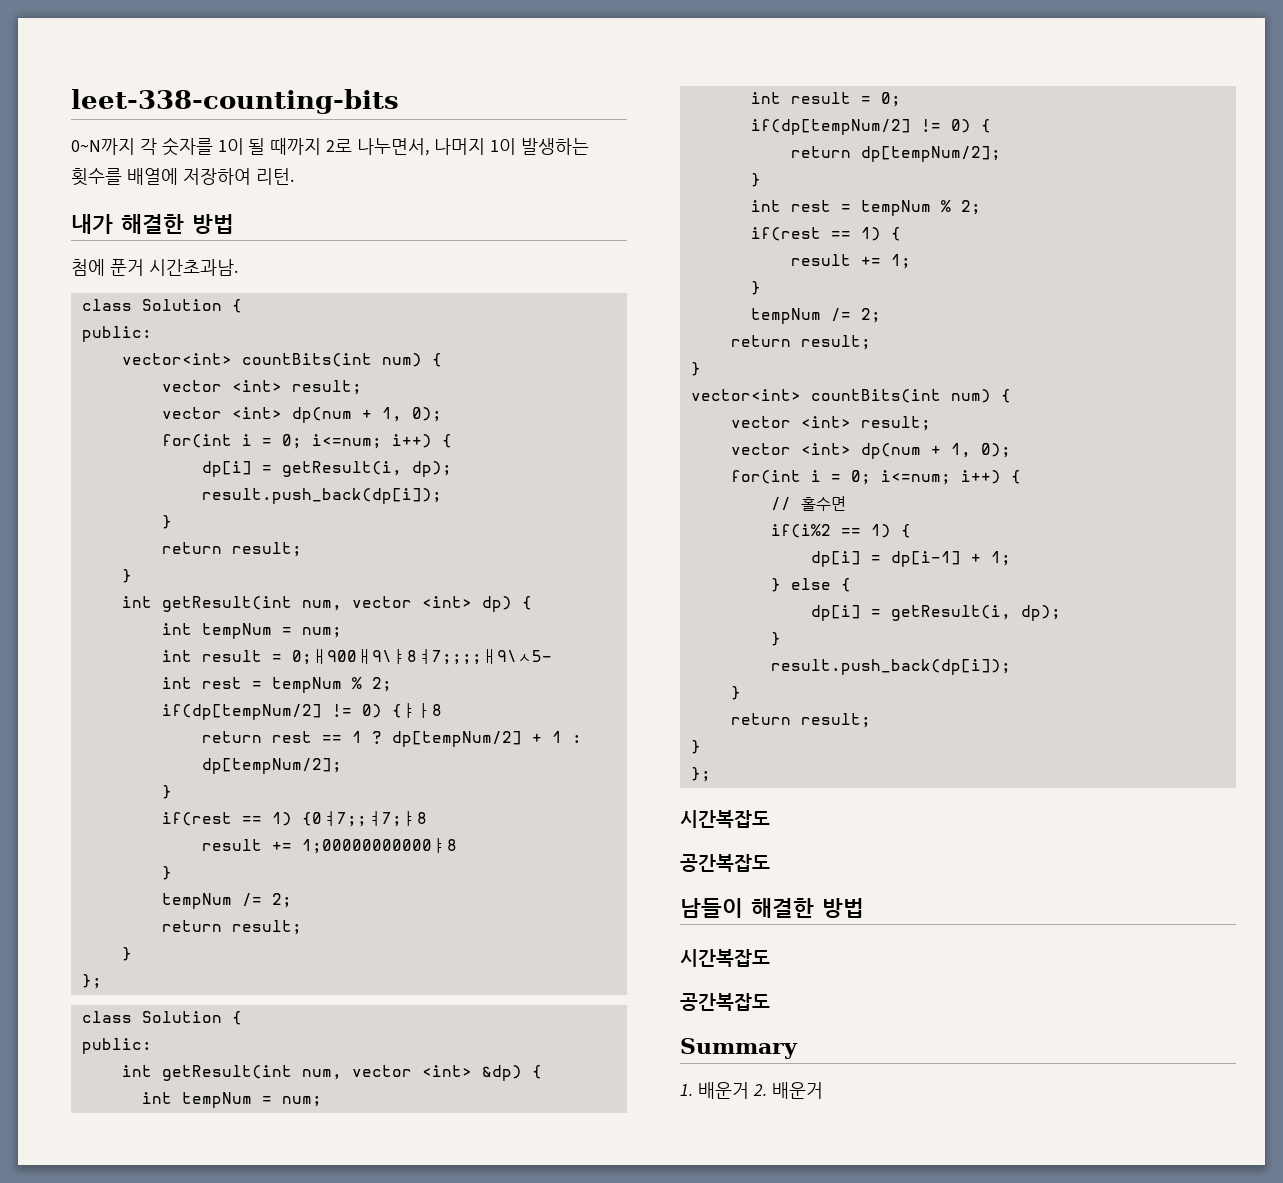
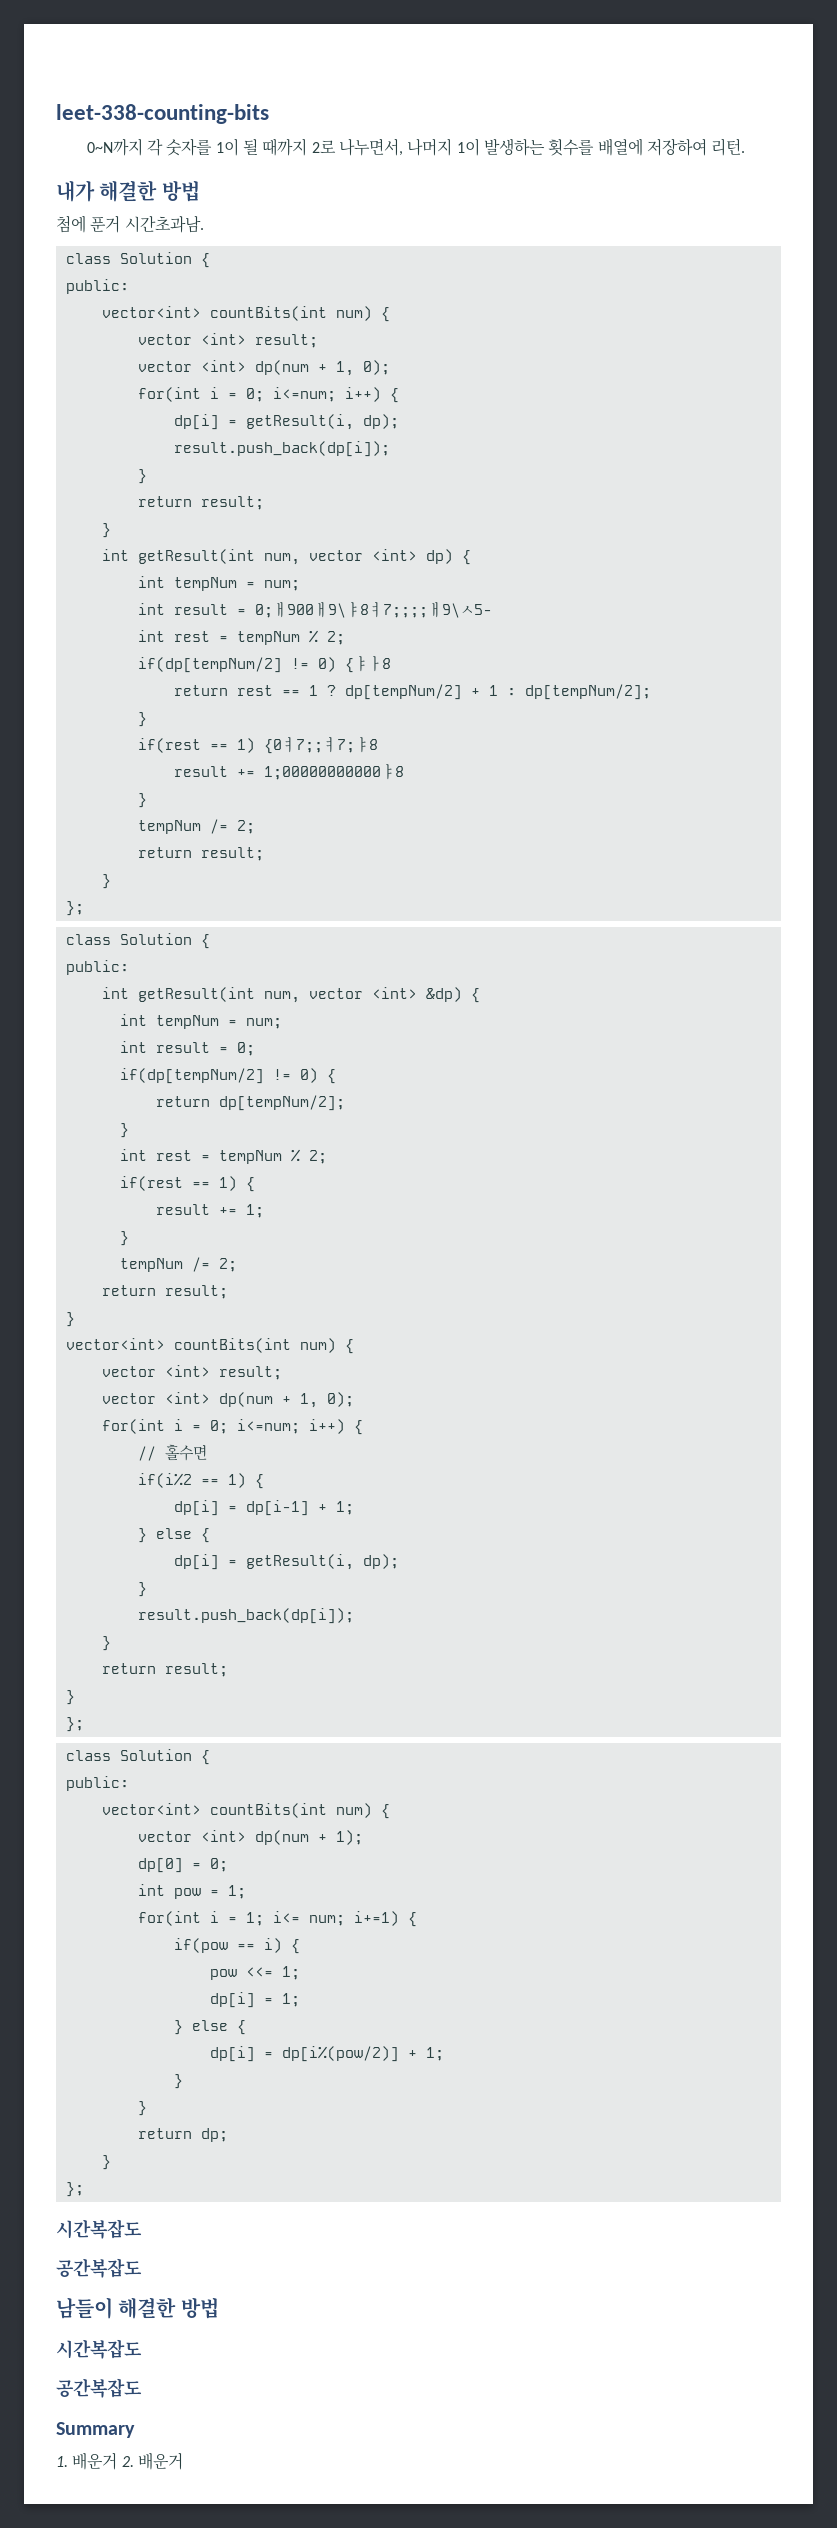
(711, 774) none -> [65,1749,210,1765] [65,1776,129,1791] [101,1803,390,1819] [137,1830,363,1845] [137,1858,228,1873] [137,1884,246,1899] [137,1911,417,1927] [173,1938,300,1954] [209,1966,300,1980] [209,1992,300,2008] [173,2020,246,2035] [209,2046,444,2062] [173,2074,183,2089] [137,2101,147,2116] [137,2128,228,2142] [101,2155,111,2170] [65,2182,84,2197] // class Solution { // public: // vector<int> countBits(int num) { // vector <int> dp(num + 1); // dp[0] = 0; // int pow = 1; // for(int i = 1; i<= num; i+=1) { // if(pow == i) { // pow <<= 1; // dp[i] = 1; // } else { // dp[i] = dp[i%(pow/2)] + 1; // } // } // return dp; // } // };

